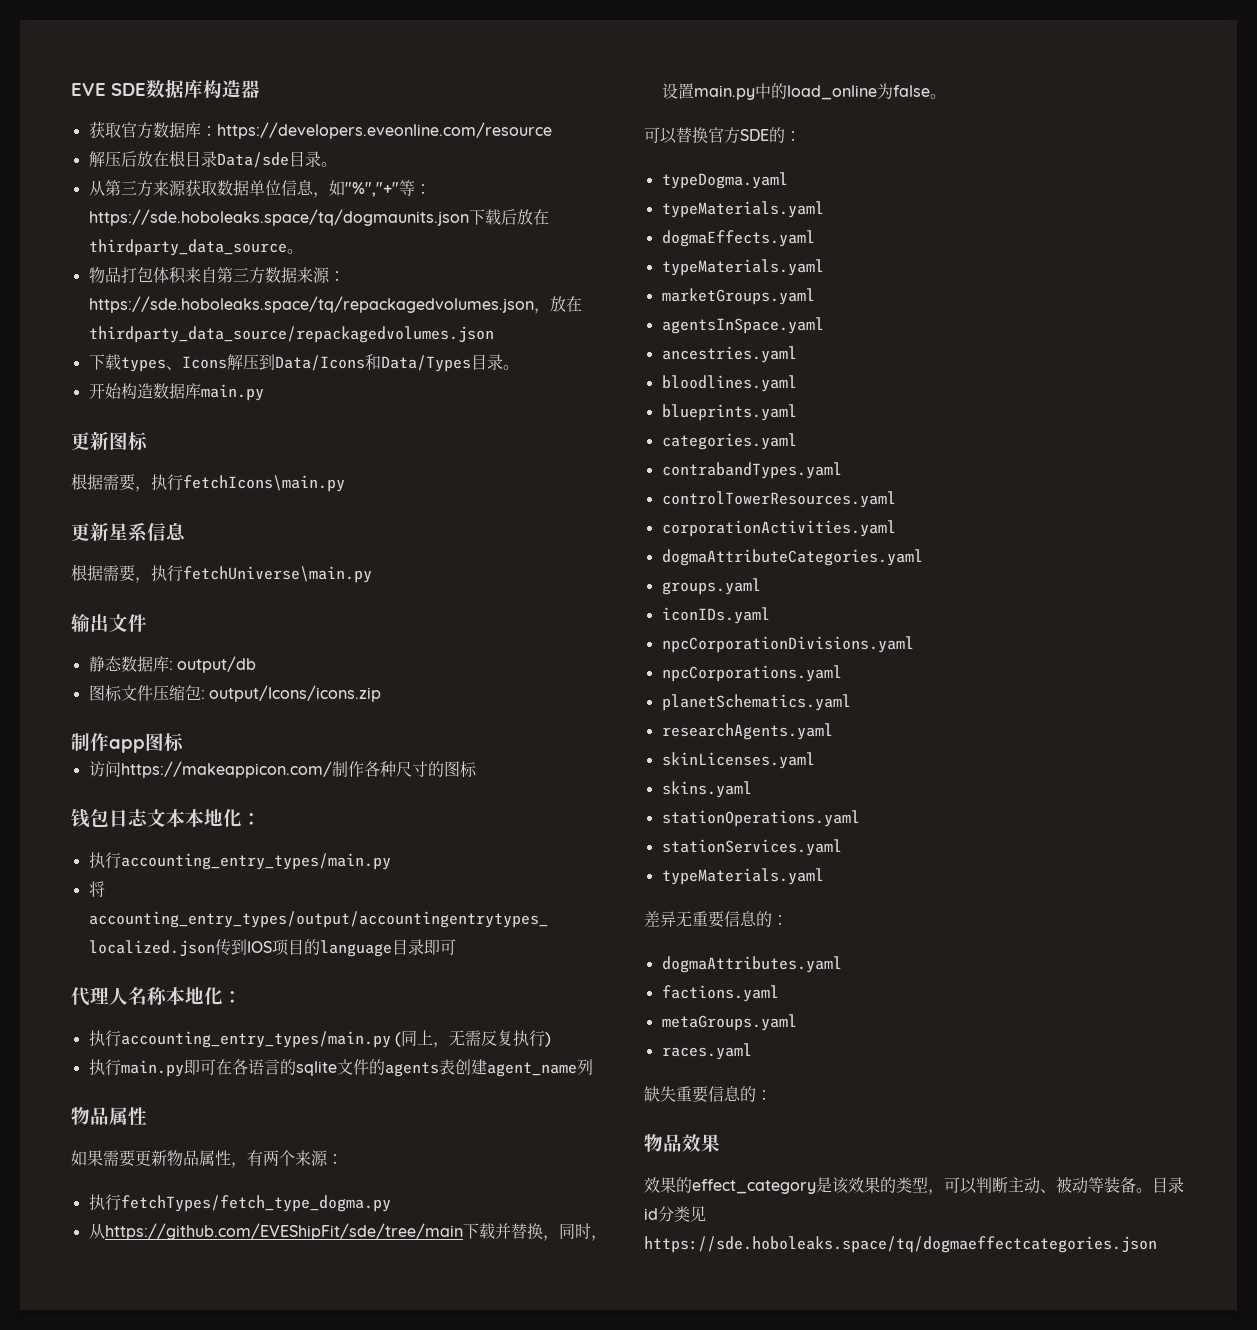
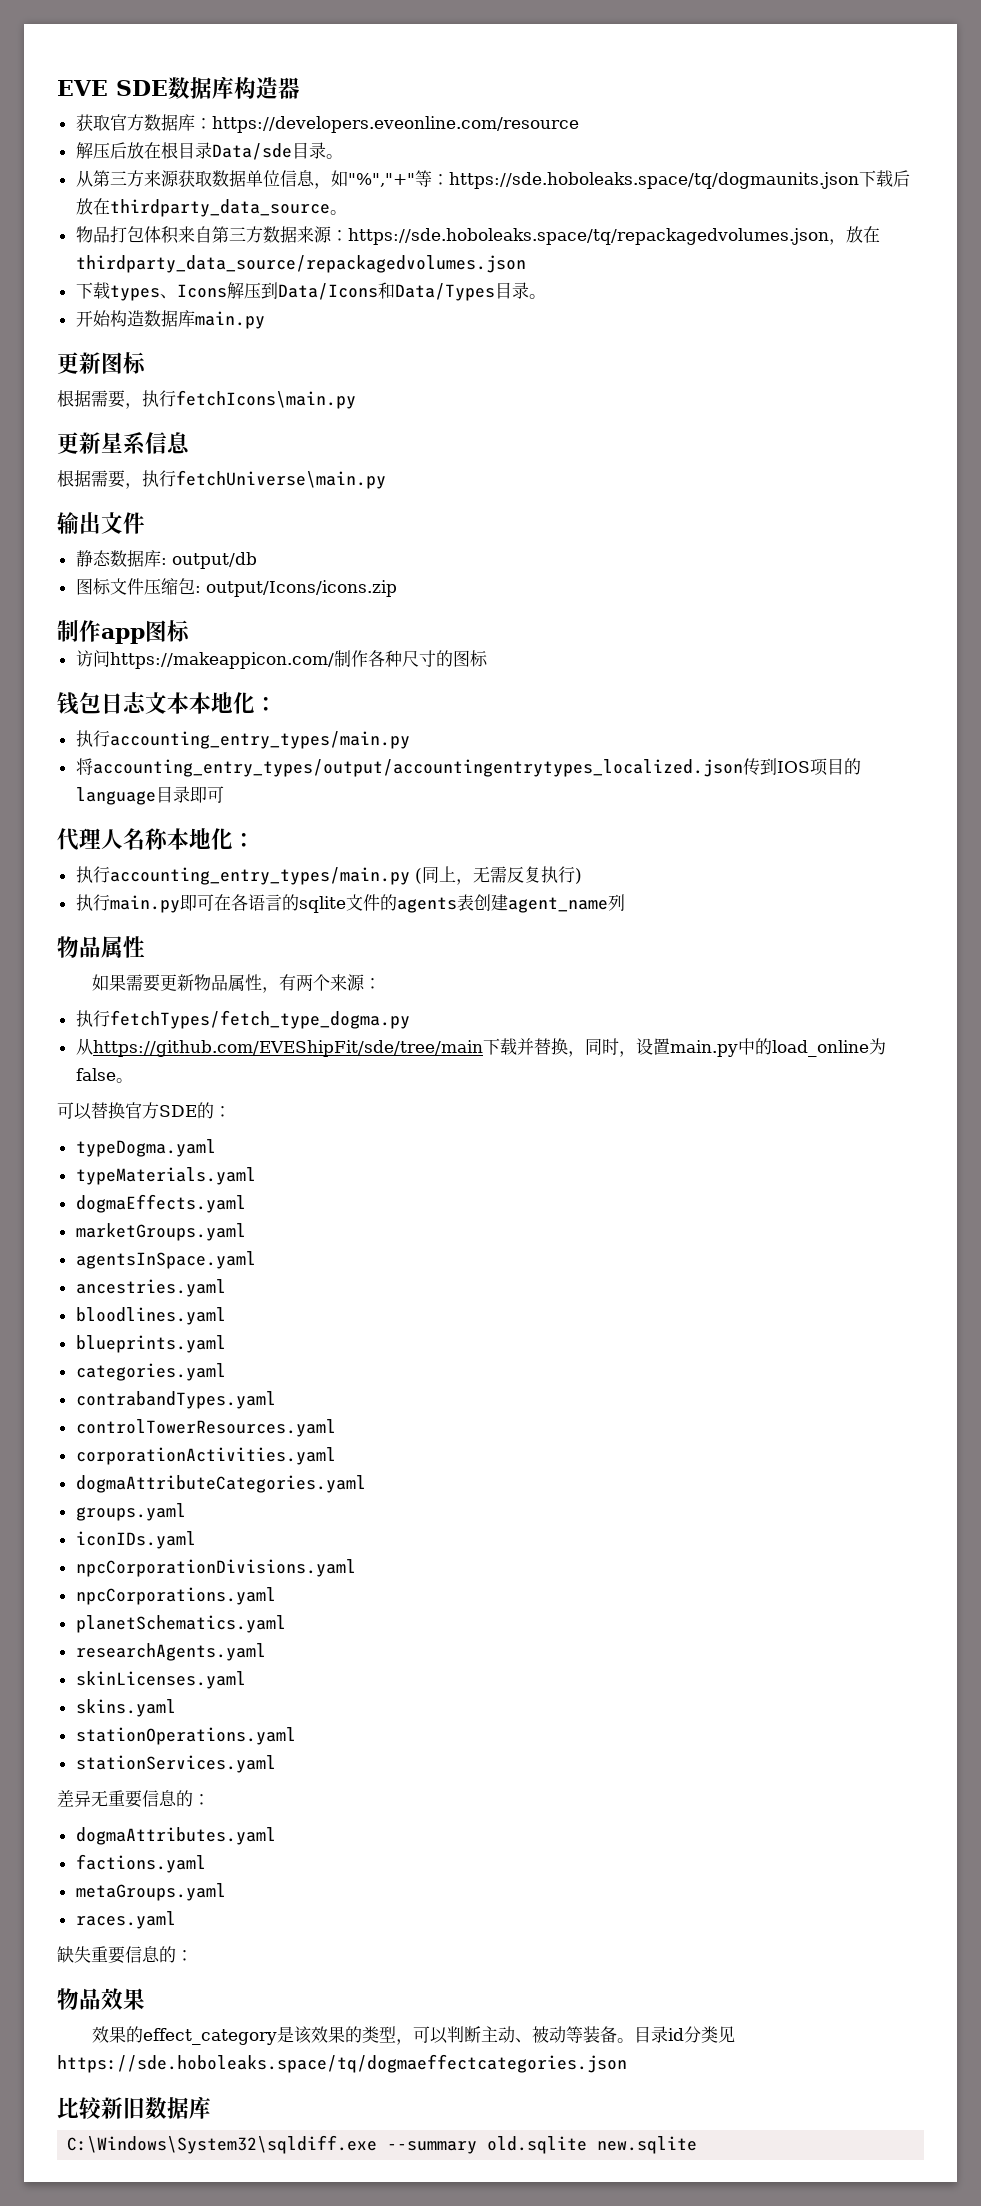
[661,259,824,276] // typeMaterials.yaml -> (246, 1203) none
[661,868,824,885] // typeMaterials.yaml -> (276, 1764) none
(1157, 1244) none -> [57,2096,211,2119] [67,2135,698,2154] // 比较新旧数据库 // C:\Windows\System32\sqldiff.exe --summary old.sqlite new.sqlite

